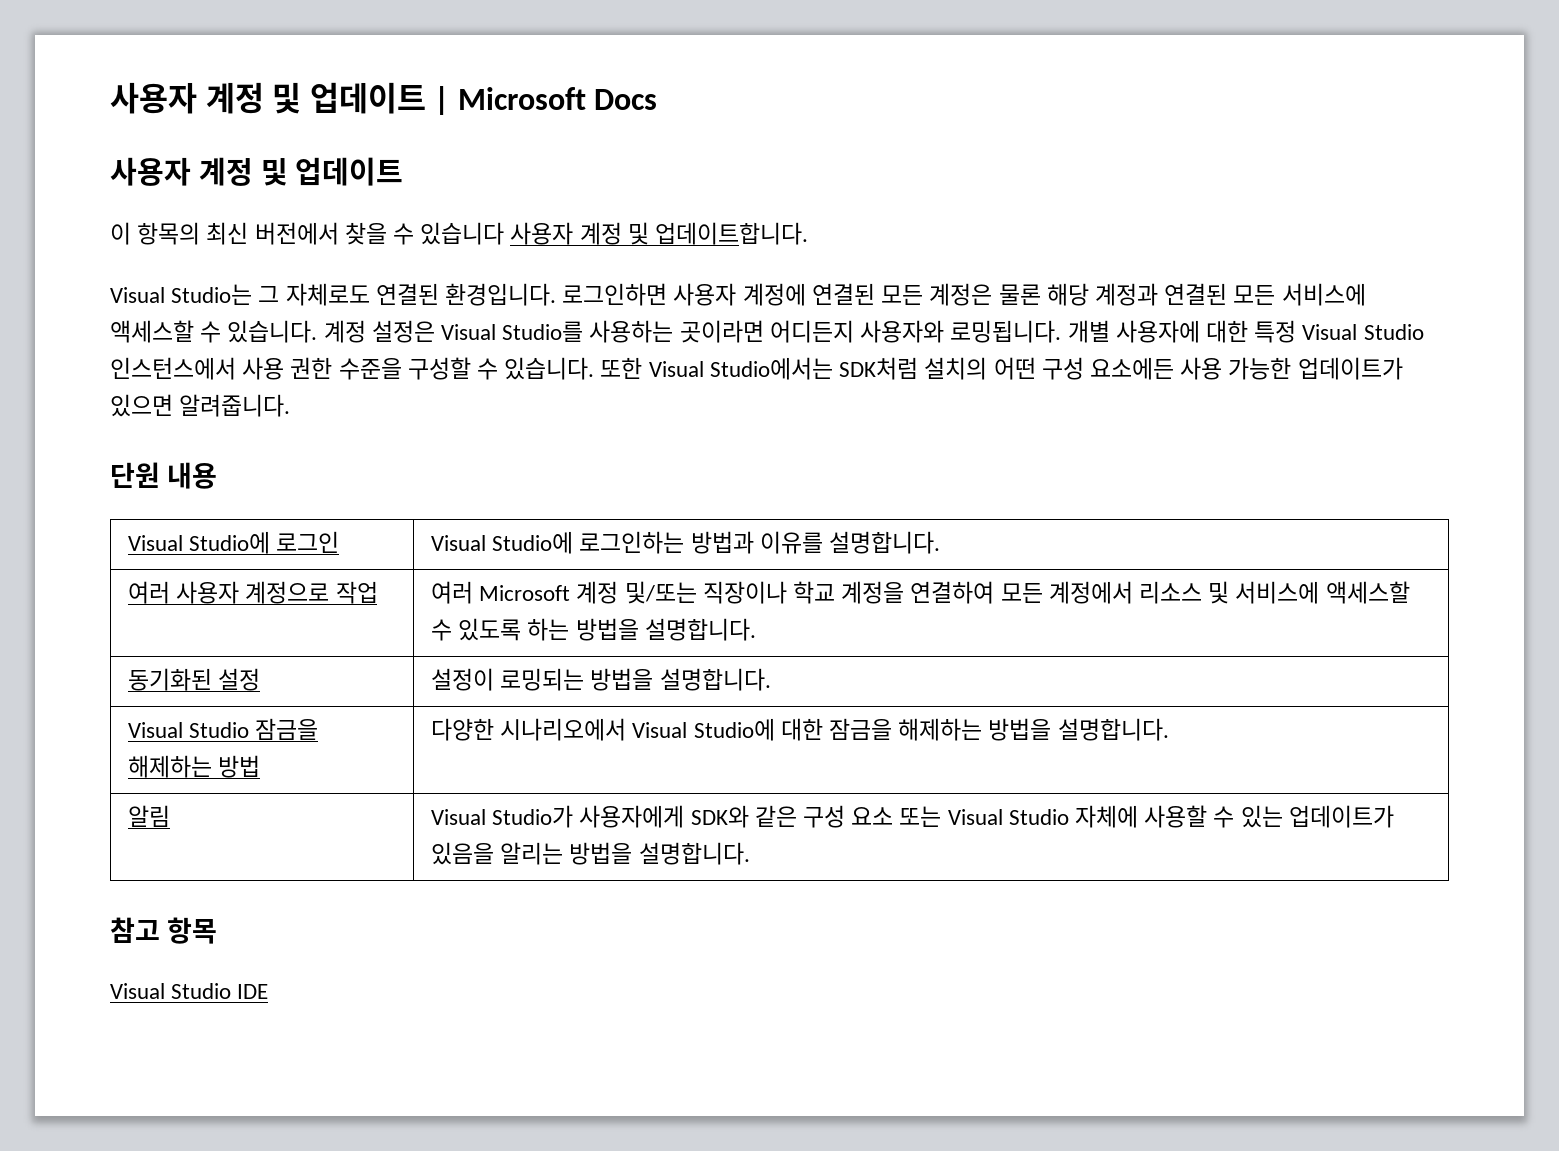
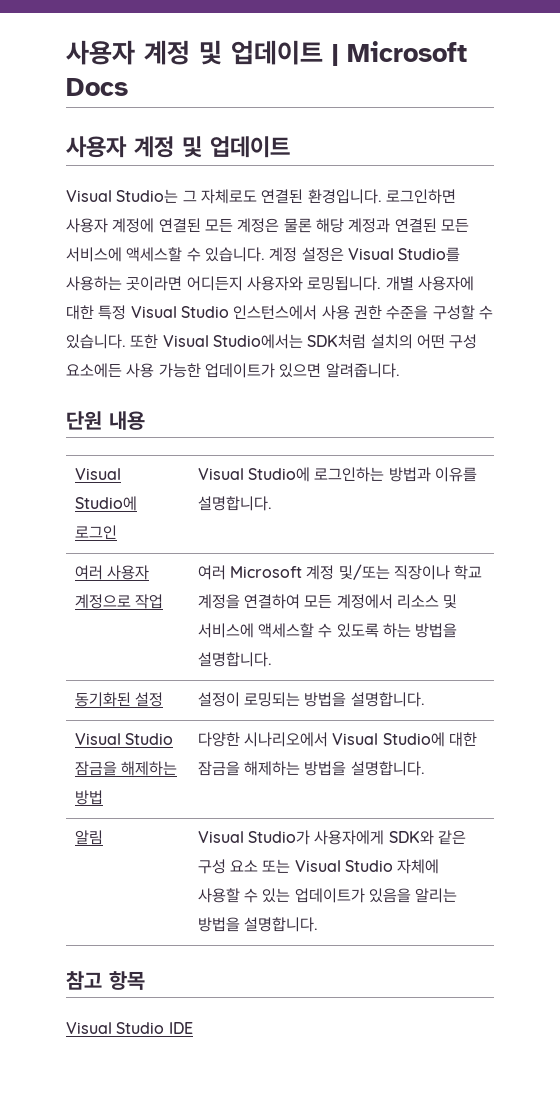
[110,222,809,245] // 이 항목의 최신 버전에서 찾을 수 있습니다 사용자 계정 및 업데이트합니다. -> (290, 147) none

